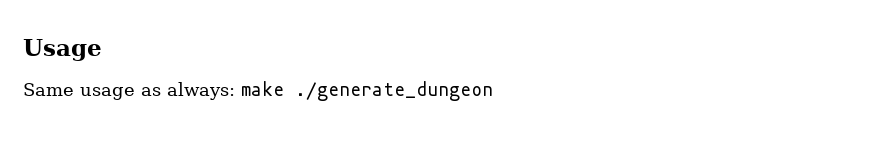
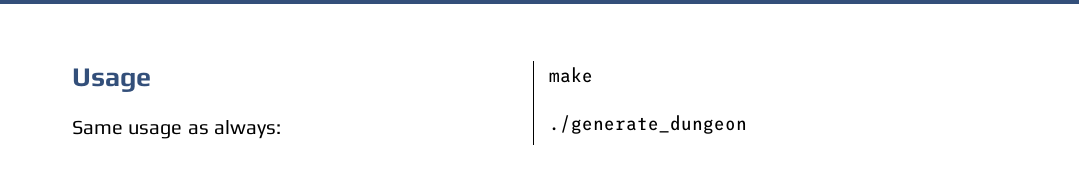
(235, 91) none -> (282, 129) //
(284, 88) none -> (593, 75) //

